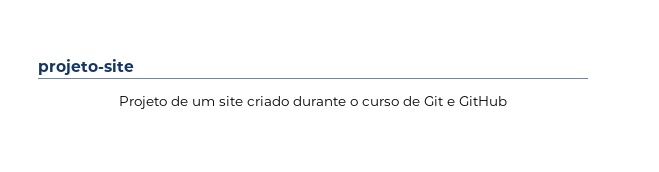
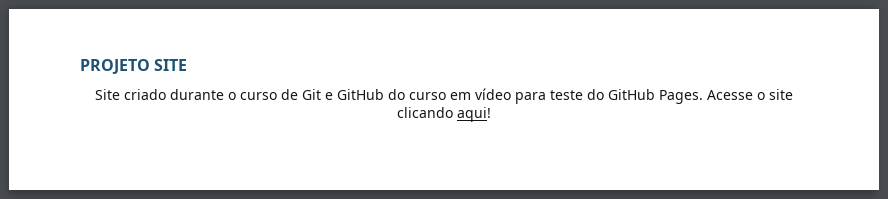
[38,59,134,75] [119,96,243,109] projeto-site // Projeto de um site -> [80,59,188,74] [95,89,120,100] PROJETO SITE // Site
(507, 101) none -> [388,88,793,104] [397,107,491,122] do curso em vídeo para teste do GitHub Pages. Acesse o site clicando aqui!

